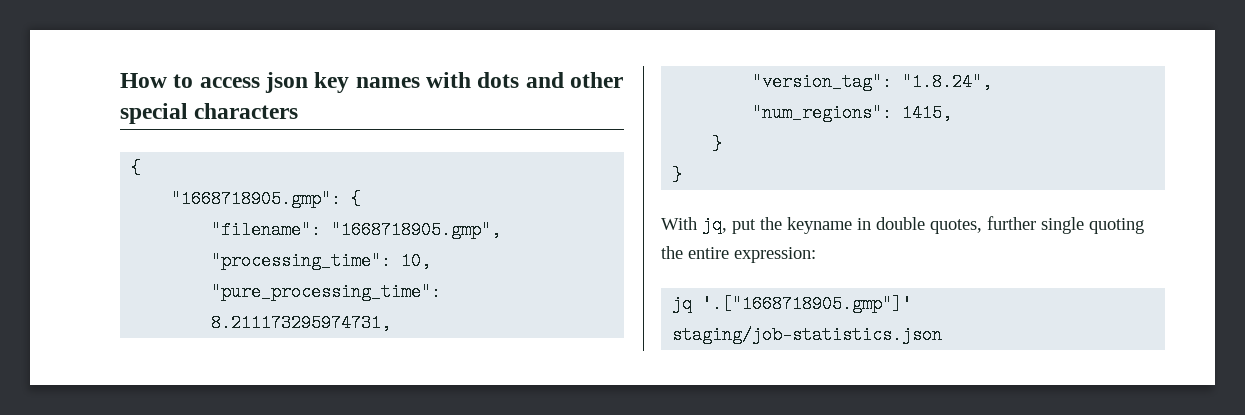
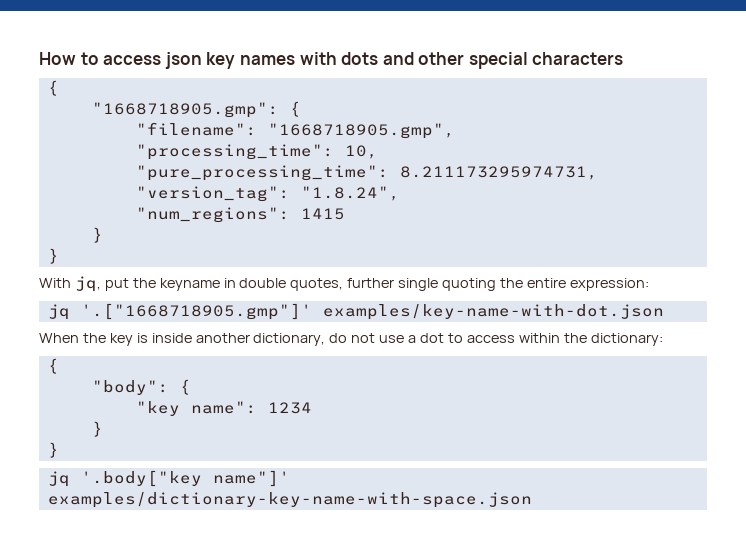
[902,104,953,122] 1415, -> [300,208,345,220] 1415
[672,326,943,344] staging/job-statistics.json -> [322,304,664,320] [39,333,663,346] [47,358,59,374] [91,379,191,395] [135,401,312,416] [91,421,103,437] [47,442,59,458] [47,470,290,487] [47,492,532,508] examples/key-name-with-dot.json // When the key is inside another dictionary, do not use a dot to access within the dictionary: // { // "body": { // "key name": 1234 // } // } // jq '.body["key name"]' examples/dictionary-key-name-with-space.json

